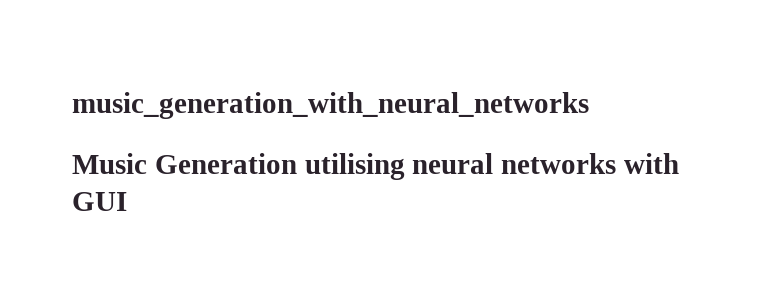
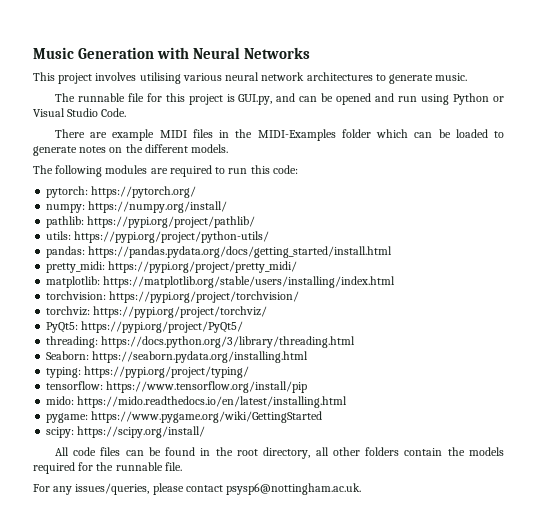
[72,92,589,119] music_generation_with_neural_networks // -> (33, 53) none
[304,153,680,180] [72,192,127,211] utilising neural networks with GUI -> [157,47,311,59] [33,72,468,84] [54,93,504,105] [33,108,127,117] [54,129,504,141] [33,144,229,156] [33,165,298,177] [46,186,197,198] [46,201,228,213] [46,216,256,228] [46,231,270,243] [46,246,393,258] [46,261,298,273] [46,276,396,288] [46,291,300,303] [46,306,268,318] [46,321,244,333] [46,336,356,348] [46,351,309,363] [46,366,250,378] [46,381,308,393] [46,396,348,408] [46,411,323,423] [46,426,206,438] [54,447,504,459] [33,462,182,474] [33,483,362,495] with Neural Networks // This project involves utilising various neural network architectures to generate music. // The runnable file for this project is GUI.py, and can be opened and run using Python or Visual Studio Code. // There are example MIDI files in the MIDI-Examples folder which can be loaded to generate notes on the different models. // The following modules are required to run this code: // pytorch: https://pytorch.org/ // numpy: https://numpy.org/install/ // pathlib: https://pypi.org/project/pathlib/ // utils: https://pypi.org/project/python-utils/ // pandas: https://pandas.pydata.org/docs/getting_started/install.html // pretty_midi: https://pypi.org/project/pretty_midi/ // matplotlib: https://matplotlib.org/stable/users/installing/index.html // torchvision: https://pypi.org/project/torchvision/ // torchviz: https://pypi.org/project/torchviz/ // PyQt5: https://pypi.org/project/PyQt5/ // threading: https://docs.python.org/3/library/threading.html // Seaborn: https://seaborn.pydata.org/installing.html // typing: https://pypi.org/project/typing/ // tensorflow: https://www.tensorflow.org/install/pip // mido: https://mido.readthedocs.io/en/latest/installing.html // pygame: https://www.pygame.org/wiki/GettingStarted // scipy: https://scipy.org/install/ // All code files can be found in the root directory, all other folders contain the models required for the runnable file. // For any issues/queries, please contact psysp6@nottingham.ac.uk.

